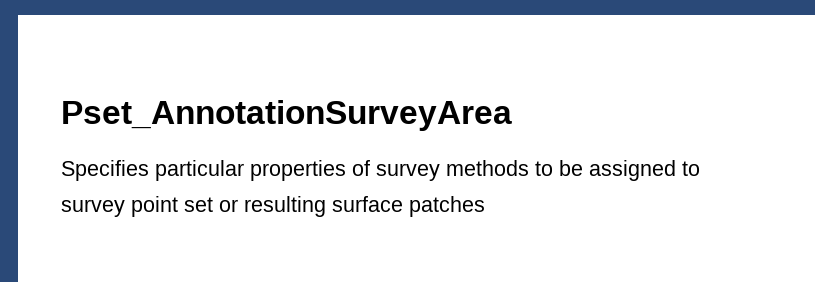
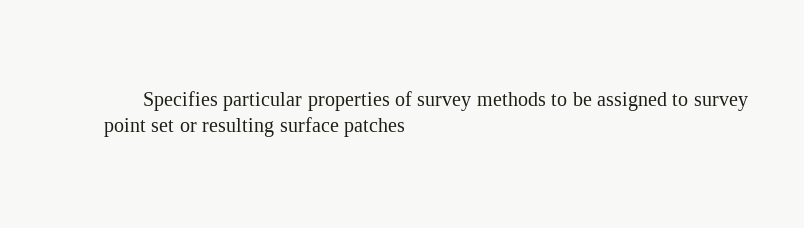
[61,100,512,131] Pset_AnnotationSurveyArea // -> (142, 101) none

